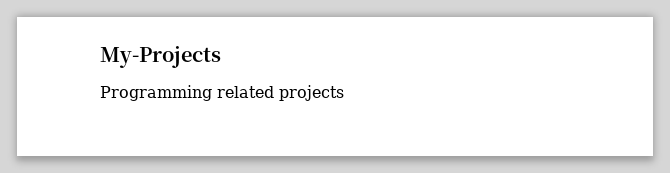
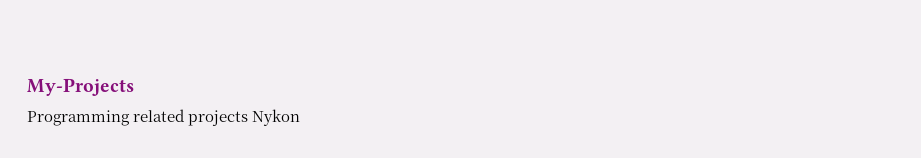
(344, 93) none -> [252,109,301,126] Nykon

